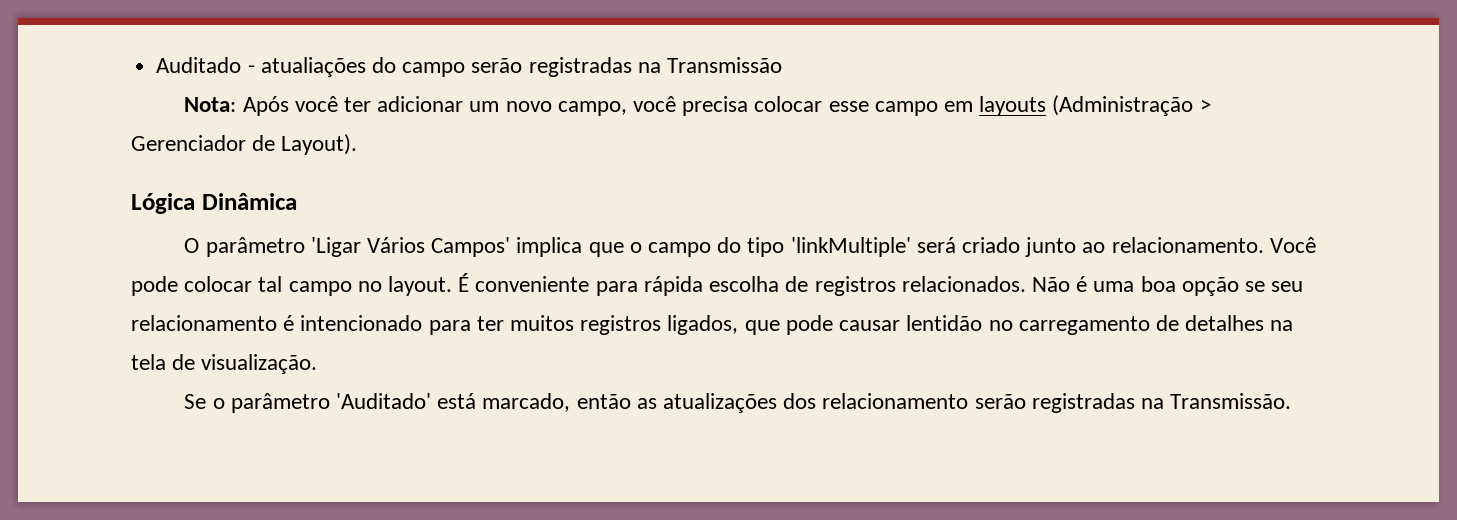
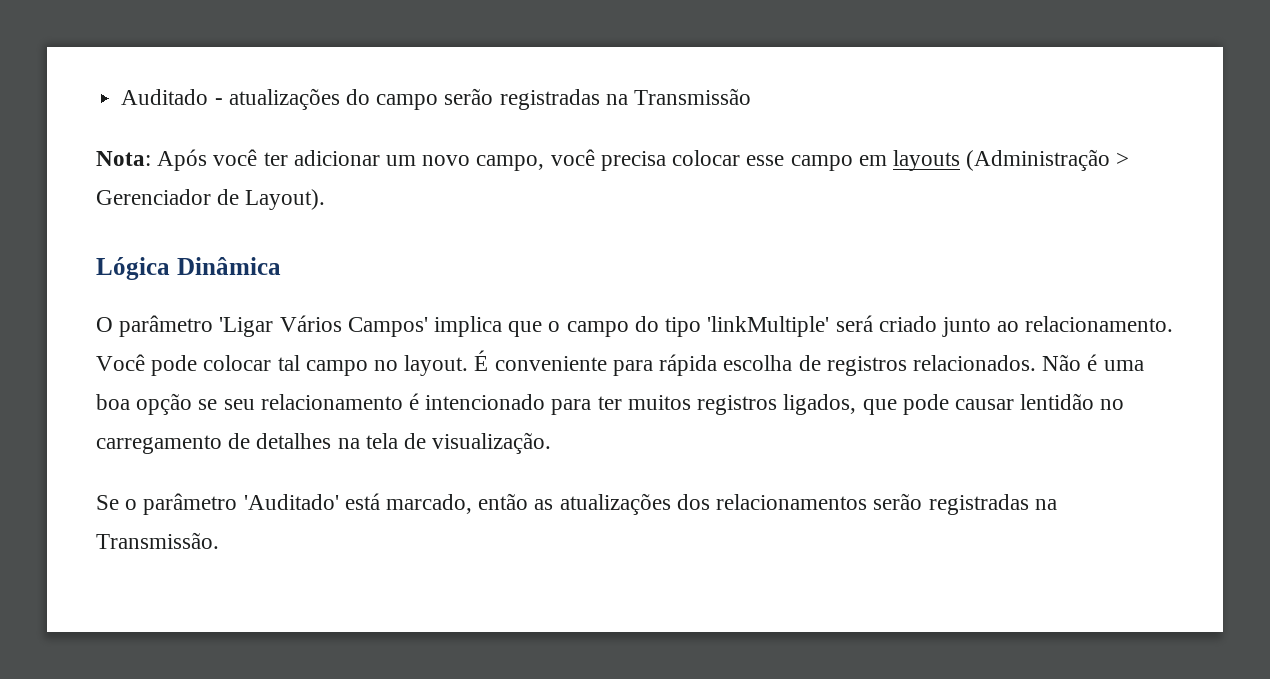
[260,57,366,77] atualiações -> [228,88,340,110] atualizações
[822,393,969,409] relacionamento -> [716,494,868,510] relacionamentos

